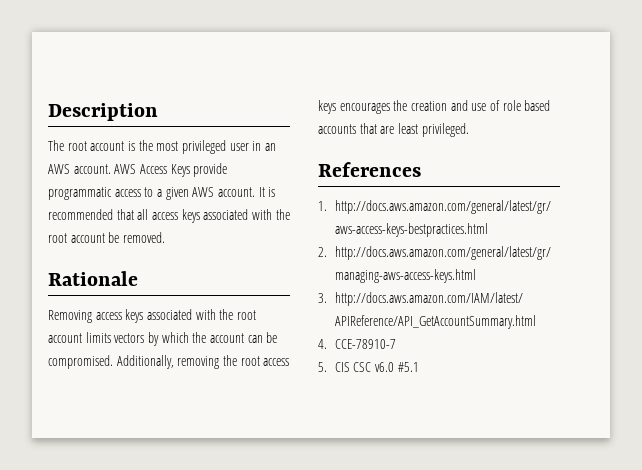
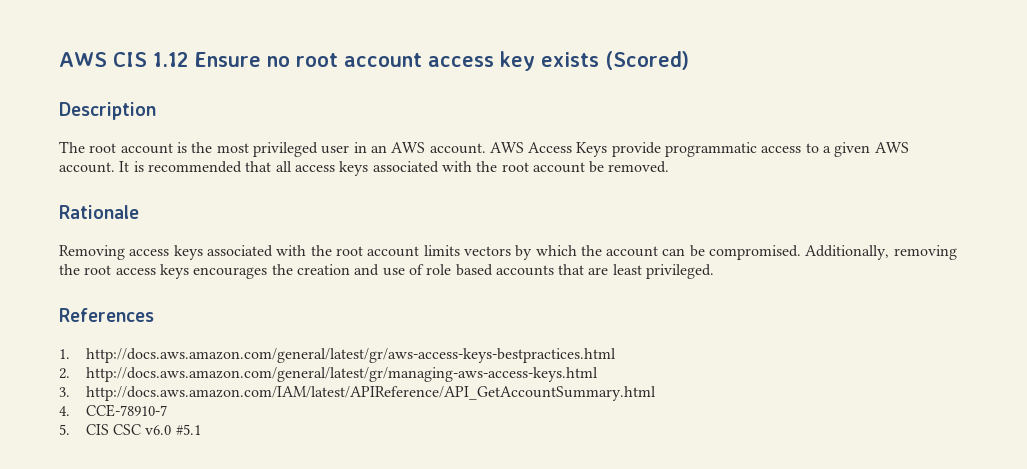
(48, 112) none -> [59,51,689,71] AWS CIS 1.12 Ensure no root account access key exists (Scored) //

